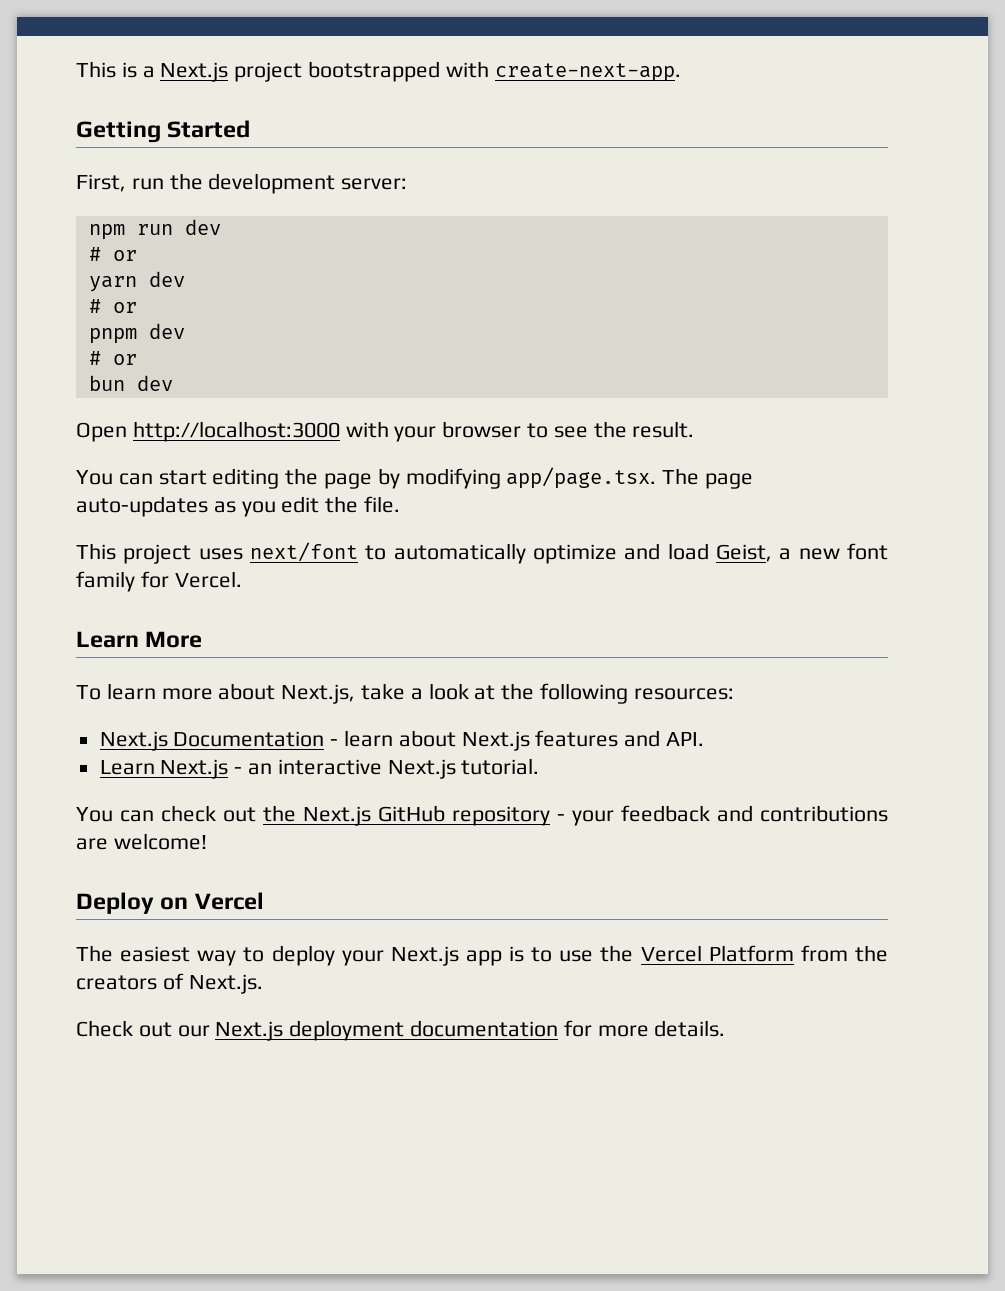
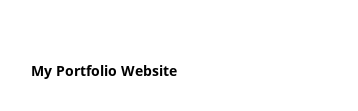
[76,61,681,82] [76,120,251,143] [76,173,408,194] [88,219,221,240] [88,247,137,261] [88,271,185,292] [88,299,137,313] [88,323,185,344] [88,351,137,365] [88,375,173,391] [76,421,695,442] [76,467,754,489] [76,496,401,517] [76,542,889,564] [76,571,242,592] [76,631,203,648] [76,683,734,704] [99,730,705,751] [99,758,540,779] [76,805,888,826] [76,833,207,850] [76,892,264,914] [76,945,888,966] [76,973,263,994] [76,1020,726,1041] This is a Next.js project bootstrapped with create-next-app. // Getting Started // First, run the development server: // npm run dev // # or // yarn dev // # or // pnpm dev // # or // bun dev // Open http://localhost:3000 with your browser to see the result. // You can start editing the page by modifying app/page.tsx. The page auto-updates as you edit the file. // This project uses next/font to automatically optimize and load Geist, a new font family for Vercel. // Learn More // To learn more about Next.js, take a look at the following resources: // Next.js Documentation - learn about Next.js features and API. // Learn Next.js - an interactive Next.js tutorial. // You can check out the Next.js GitHub repository - your feedback and contributions are welcome! // Deploy on Vercel // The easiest way to deploy your Next.js app is to use the Vercel Platform from the creators of Next.js. // Check out our Next.js deployment documentation for more details. -> [31,65,177,79] My Portfolio Website

